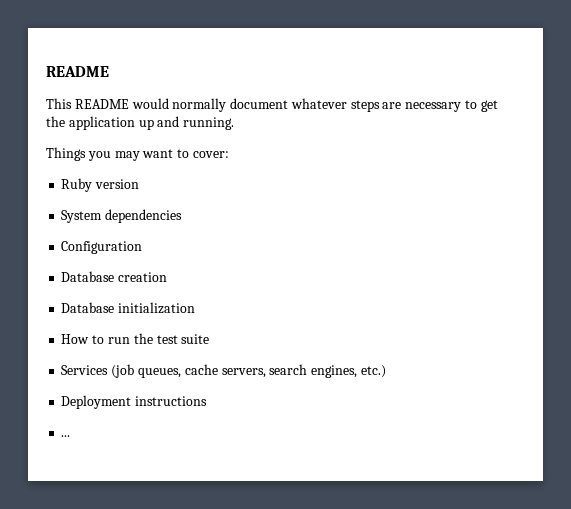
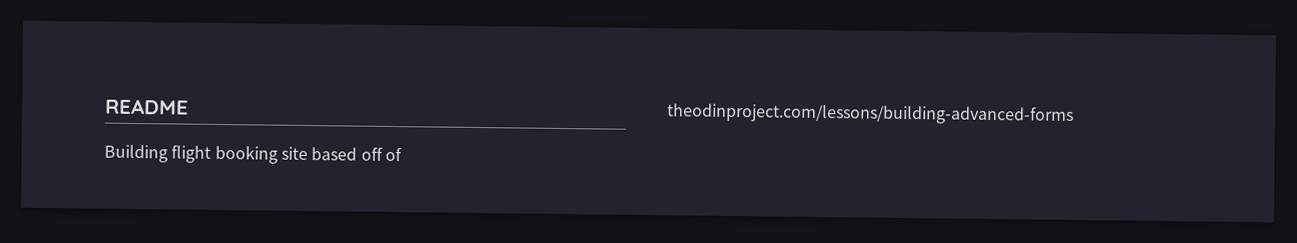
[46,98,498,112] [46,116,235,130] [46,147,229,161] [61,178,140,192] [61,209,183,223] [61,241,143,254] [61,271,168,282] [61,302,196,314] [61,333,210,344] [61,364,386,378] [61,395,208,409] [61,435,71,437] This README would normally document whatever steps are necessary to get the application up and running. // Things you may want to cover: // Ruby version // System dependencies // Configuration // Database creation // Database initialization // How to run the test suite // Services (job queues, cache servers, search engines, etc.) // Deployment instructions // ... -> [104,144,402,164] [667,102,1074,125] Building flight booking site based off of theodinproject.com/lessons/building-advanced-forms

